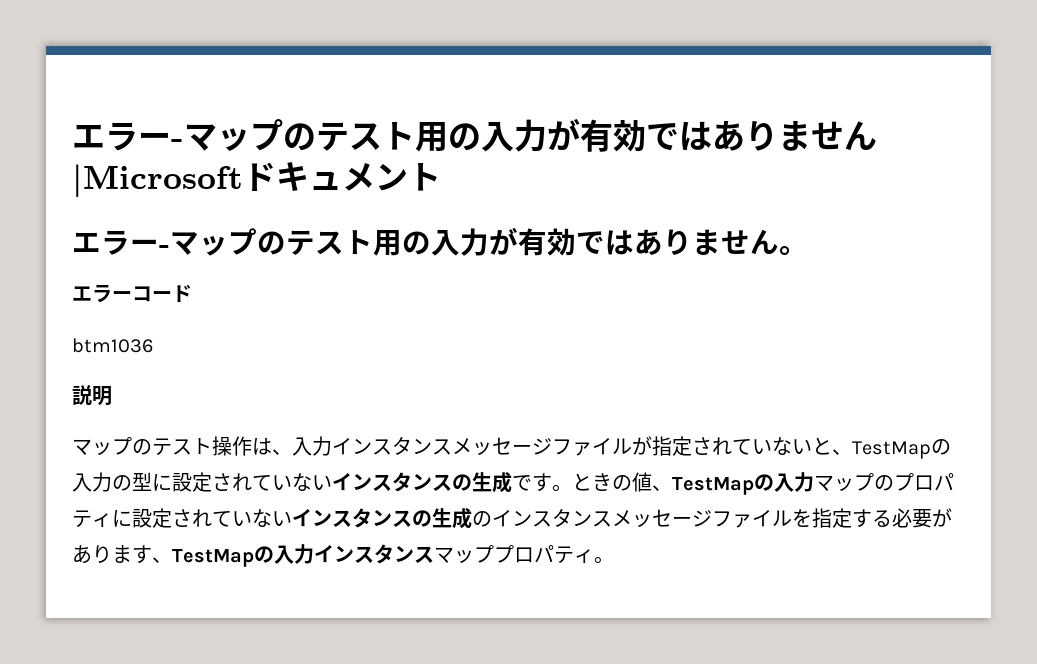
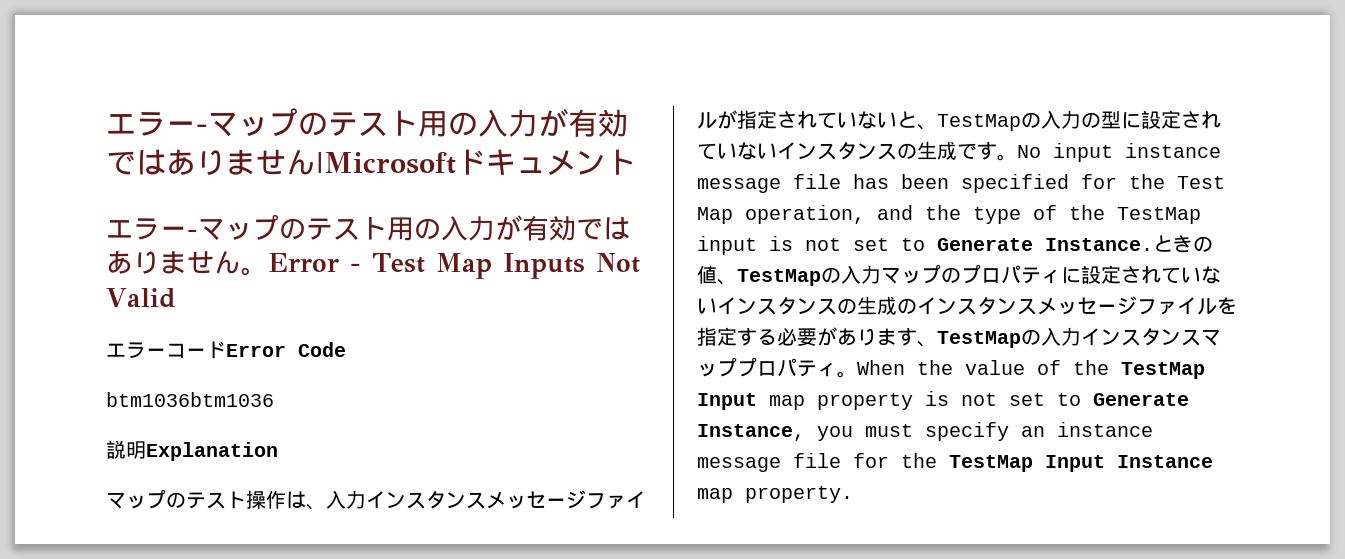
(808, 250) none -> [268,253,640,279] [106,288,176,308] Error - Test Map Inputs Not Valid
[72,338,153,353] // btm1036 -> [226,342,346,357] [106,392,274,407] Error Code // btm1036btm1036
(112, 396) none -> [146,442,278,461] Explanation
(572, 488) none -> [1017,143,1221,162] [697,174,1225,193] [697,205,1201,224] [697,236,1153,255] No input instance message file has been specified for the Test Map operation, and the type of the TestMap input is not set to Generate Instance.
(614, 560) none -> [857,360,1205,379] [697,391,1189,410] [697,422,1153,441] [697,453,1213,472] [697,486,853,503] When the value of the TestMap Input map property is not set to Generate Instance, you must specify an instance message file for the TestMap Input Instance map property.

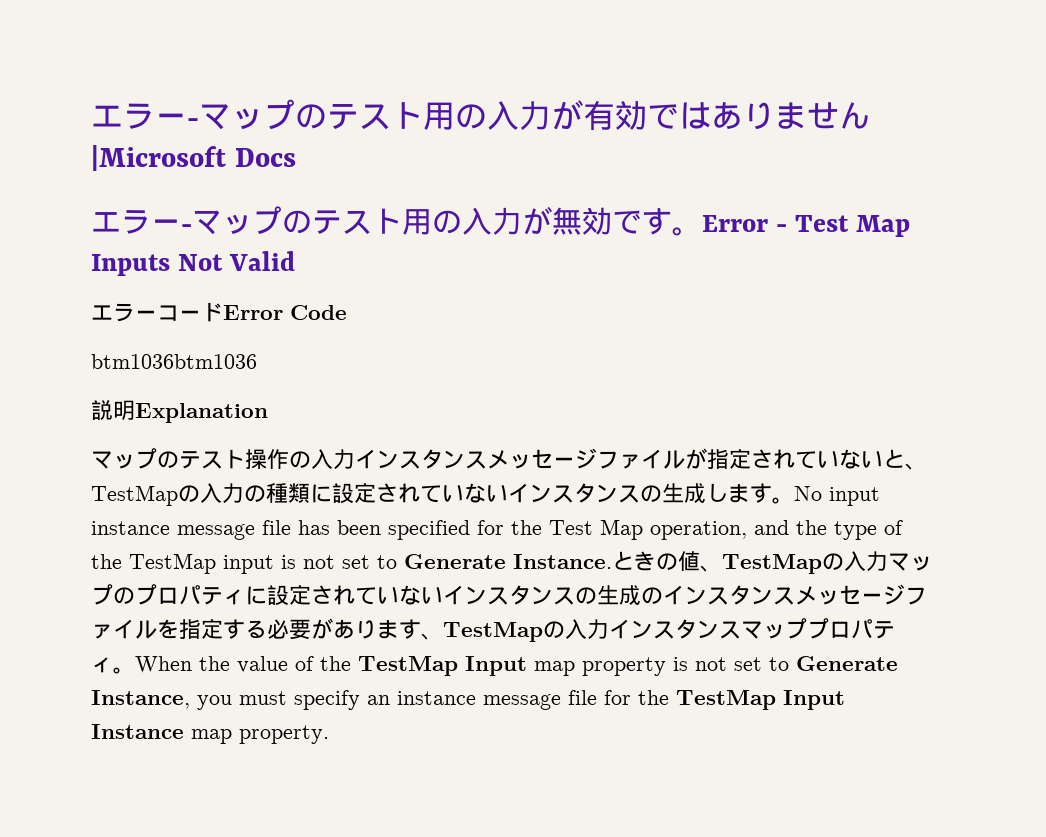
[456,149,636,175] [106,214,630,241] [106,251,241,274] ドキュメント // エラー-マップのテスト用の入力が有効ではありません -> [234,148,296,167] [91,206,672,235] Docs // エラー-マップのテスト用の入力が無効です
[286,491,326,510] は、 -> [289,451,311,468] の
[1101,110,1221,129] [697,141,977,160] 型に設定されていないインスタンスの生成で -> [266,483,750,504] 種類に設定されていないインスタンスの生成しま

